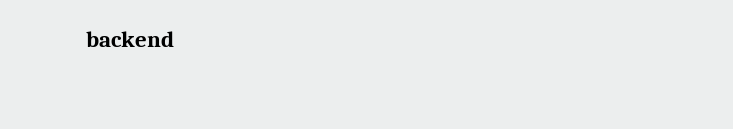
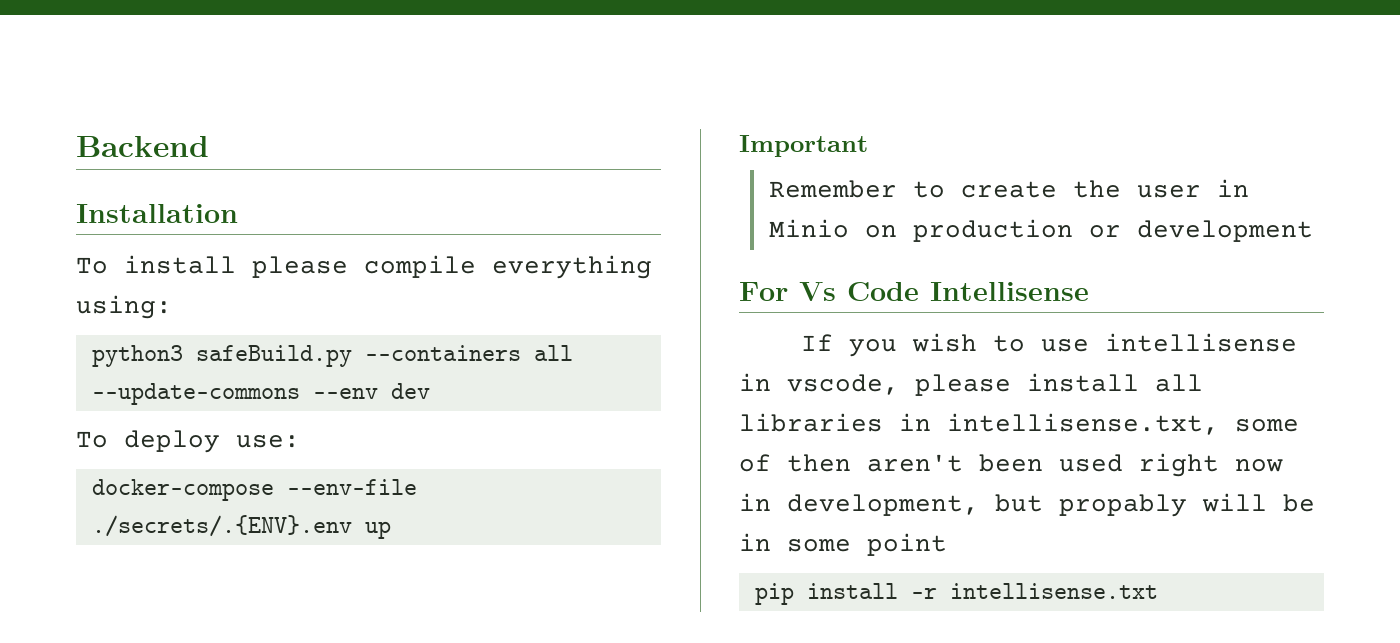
[86,31,174,47] backend -> [76,136,209,157] [76,204,238,223] [76,255,652,279] [76,295,172,319] [91,345,573,367] [91,383,430,405] [76,430,300,453] [91,479,417,501] [91,515,391,539] [739,135,868,157] [768,179,1249,198] [768,219,1313,242] [739,282,1089,301] [800,333,1297,357] [739,373,1203,396] [739,413,1299,435] [739,453,1283,477] [739,493,1315,517] [739,533,947,556] [754,583,1158,605] Backend // Installation // To install please compile everything using: // python3 safeBuild.py --containers all --update-commons --env dev // To deploy use: // docker-compose --env-file ./secrets/.{ENV}.env up // Important // Remember to create the user in Minio on production or development // For Vs Code Intellisense // If you wish to use intellisense in vscode, please install all libraries in intellisense.txt, some of then aren't been used right now in development, but propably will be in some point // pip install -r intellisense.txt

